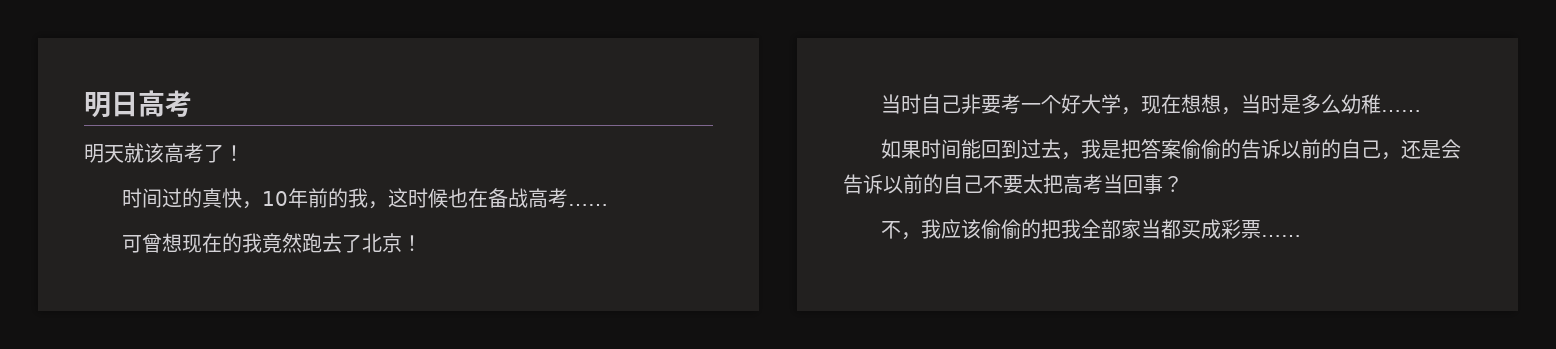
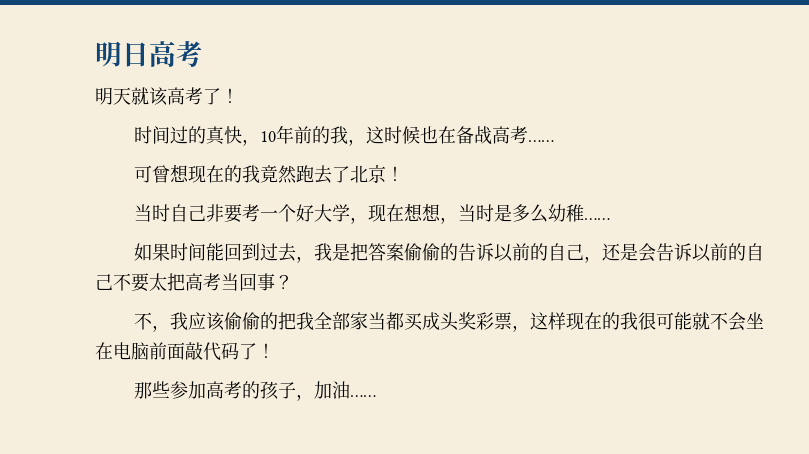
[1221,219,1262,239] 彩票 -> [439,312,764,332] [95,342,275,361] [133,381,350,401] 头奖彩票，这样现在的我很可能就不会坐在电脑前面敲代码了！ // 那些参加高考的孩子，加油

